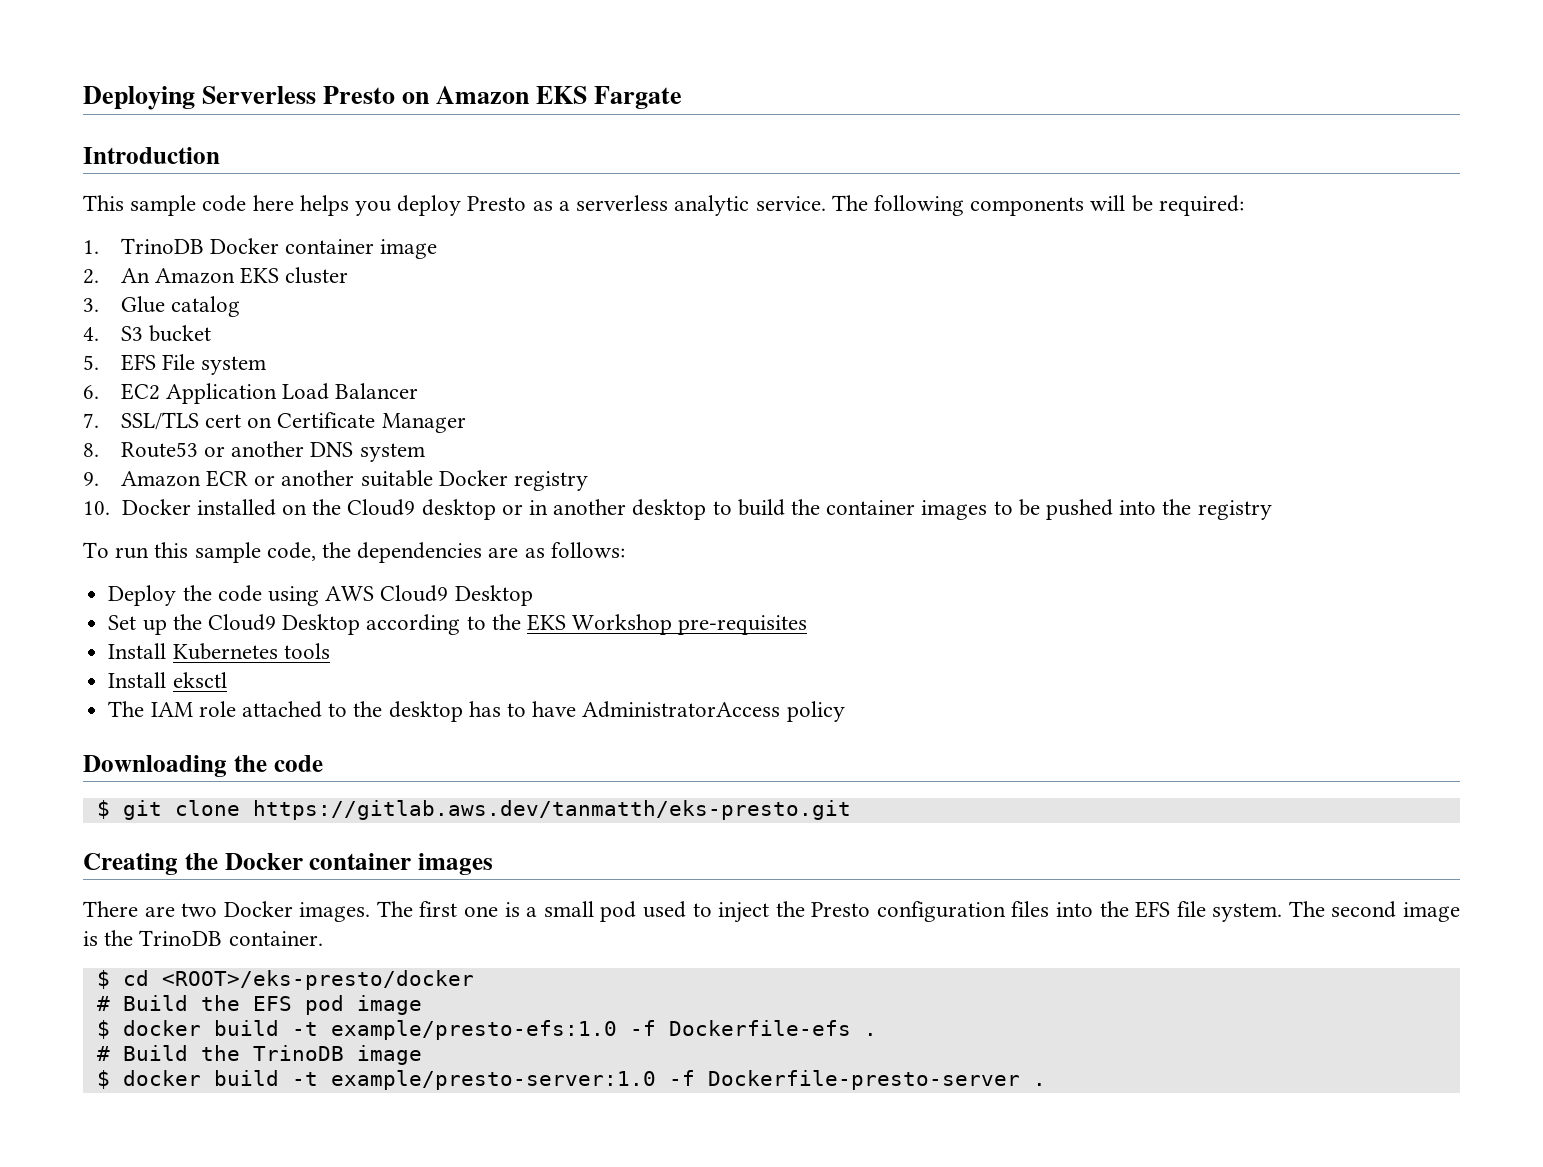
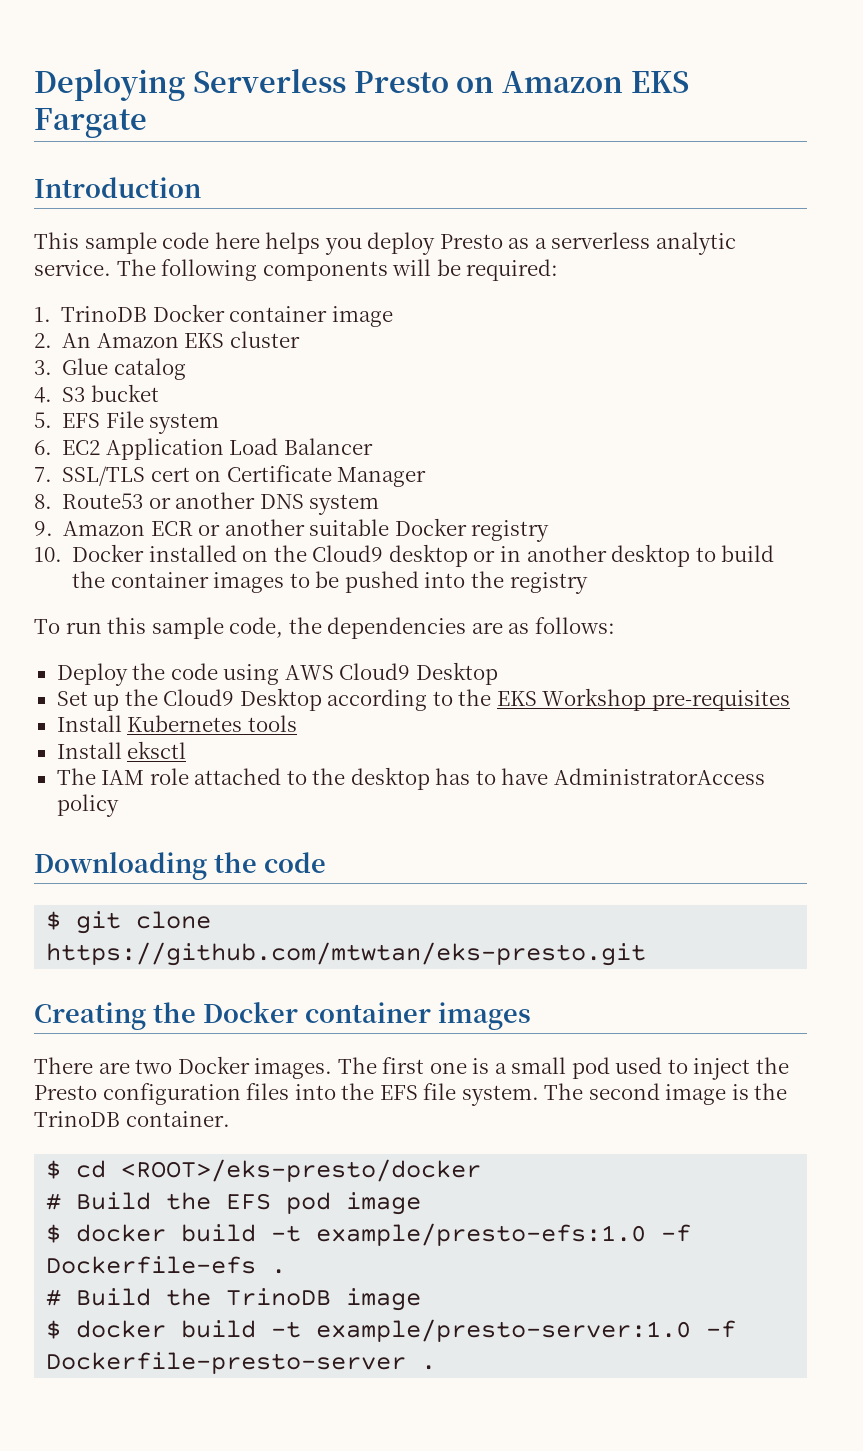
[252,800,851,820] https://gitlab.aws.dev/tanmatth/eks-presto.git -> [46,942,647,966] https://github.com/mtwtan/eks-presto.git

